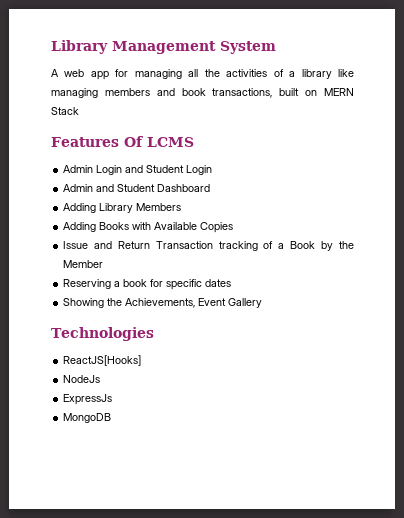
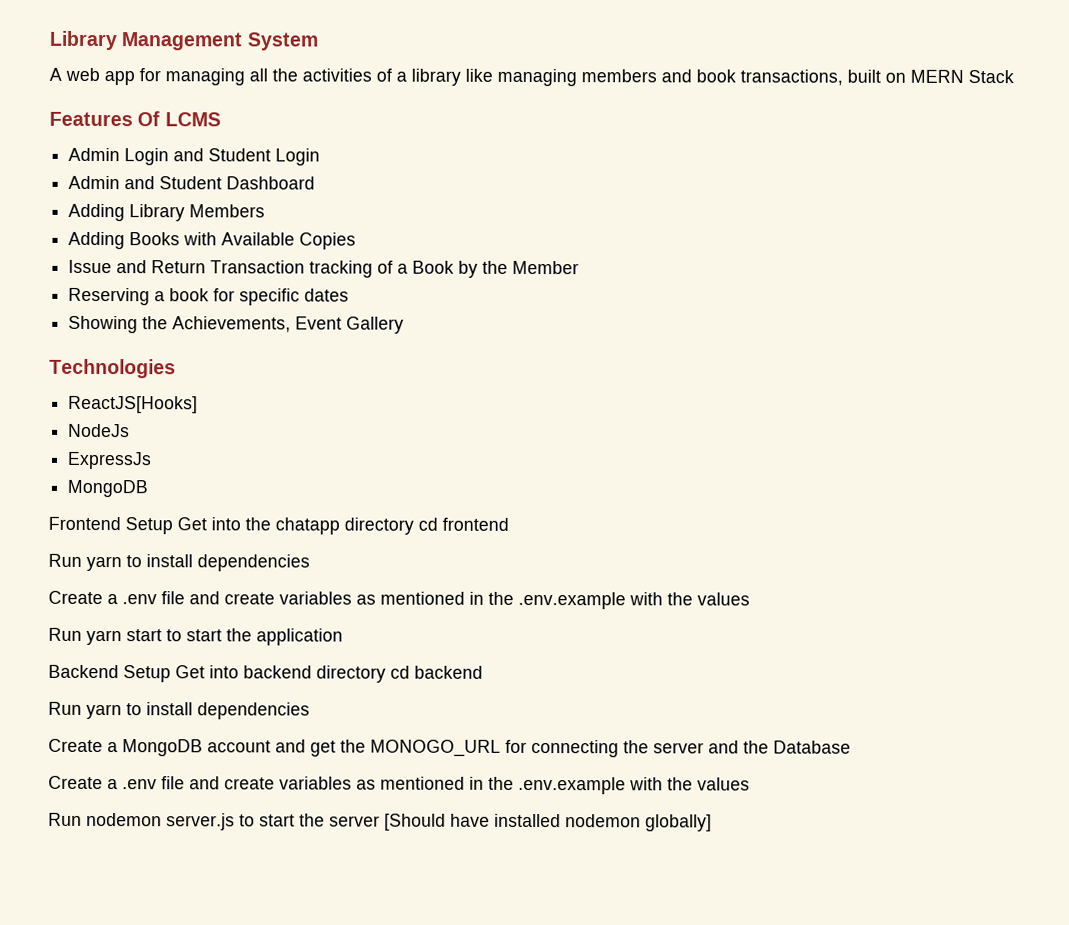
(112, 418) none -> [48,516,509,535] [48,553,310,572] [48,590,750,610] [48,627,343,646] [48,664,483,683] [48,701,310,720] [48,738,851,758] [48,775,750,795] [48,812,712,832] // Frontend Setup Get into the chatapp directory cd frontend // Run yarn to install dependencies // Create a .env file and create variables as mentioned in the .env.example with the values // Run yarn start to start the application // Backend Setup Get into backend directory cd backend // Run yarn to install dependencies // Create a MongoDB account and get the MONOGO_URL for connecting the server and the Database // Create a .env file and create variables as mentioned in the .env.example with the values // Run nodemon server.js to start the server [Should have installed nodemon globally]

